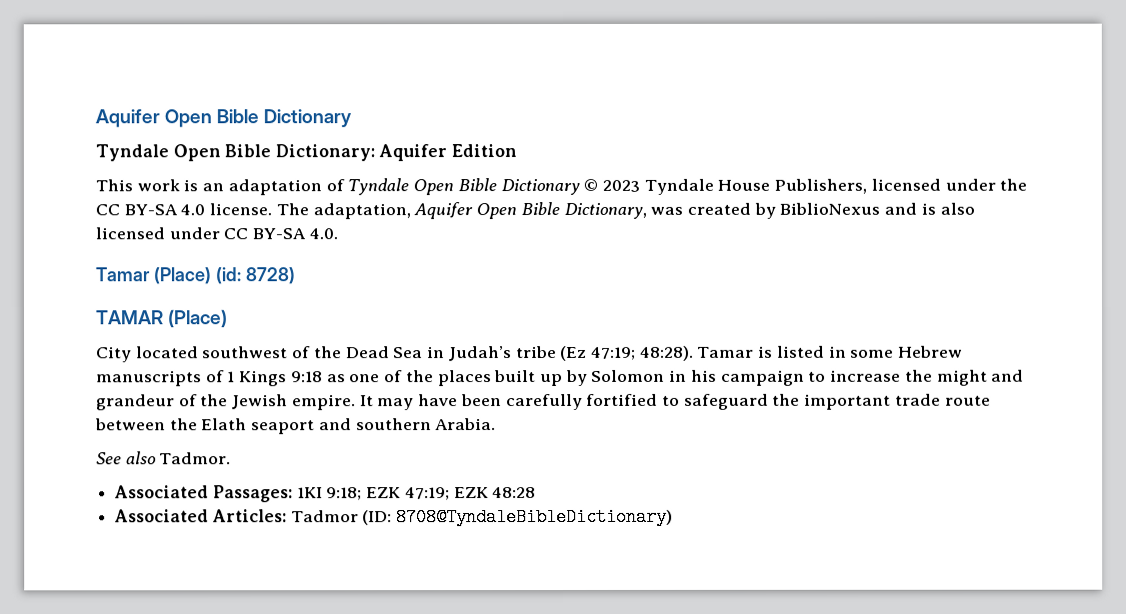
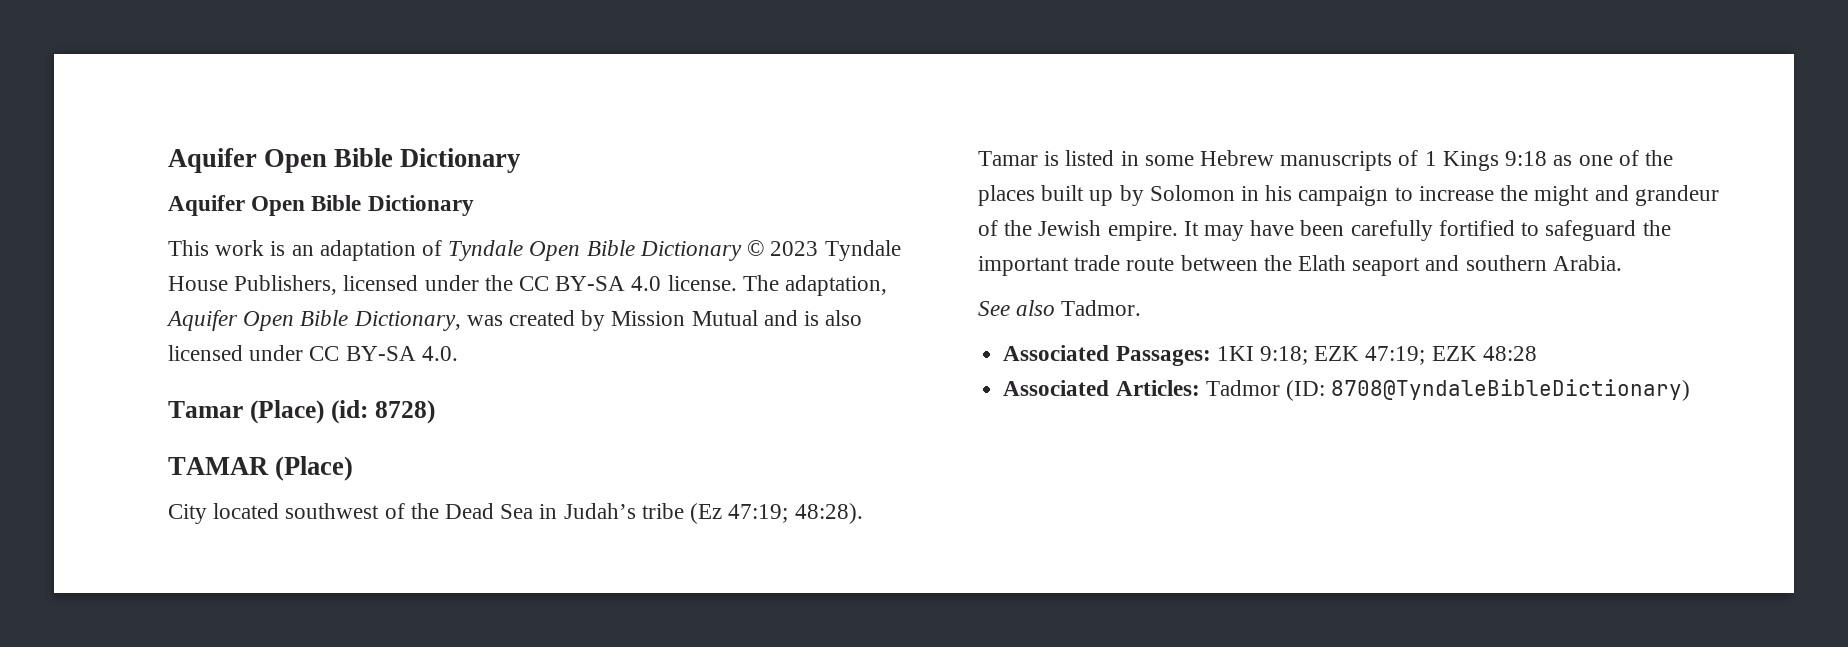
[95,109,353,128] [95,144,517,162] Aquifer Open Bible Dictionary // Tyndale Open Bible Dictionary: Aquifer Edition -> [168,148,521,173] [168,195,474,216] Aquifer Open Bible Dictionary // Aquifer Open Bible Dictionary
[779,202,881,215] BiblioNexus -> [611,310,758,326] Mission Mutual

